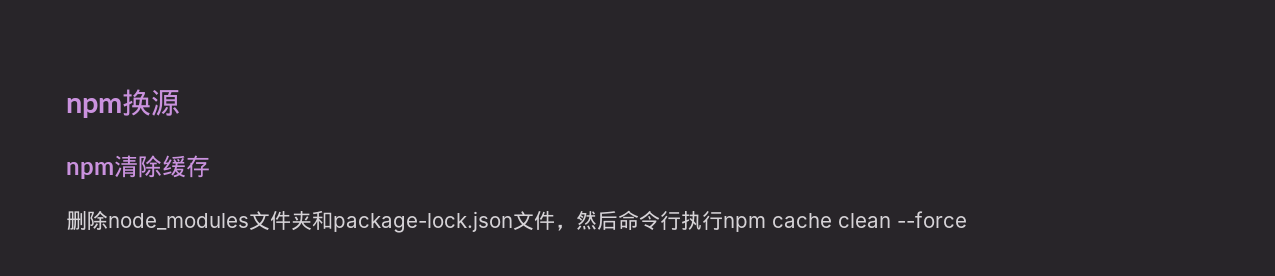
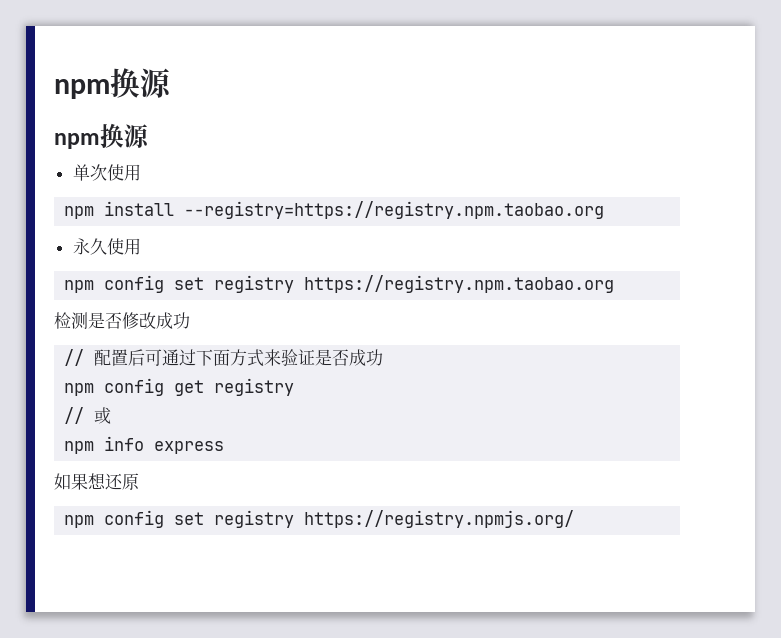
[114,155,210,178] [66,210,967,233] 清除缓存 // 删除node_modules文件夹和package-lock.json文件，然后命令行执行npm cache clean --force -> [100,123,150,148] [72,164,141,181] [64,201,605,219] [72,238,141,255] [64,275,615,293] [54,312,190,329] [64,349,384,367] [64,378,295,396] [64,407,112,424] [64,436,225,454] [54,473,139,490] [64,510,575,528] 换源 // 单次使用 // npm install --registry=https://registry.npm.taobao.org // 永久使用 // npm config set registry https://registry.npm.taobao.org // 检测是否修改成功 // // 配置后可通过下面方式来验证是否成功 // npm config get registry // // 或 // npm info express // 如果想还原 // npm config set registry https://registry.npmjs.org/

